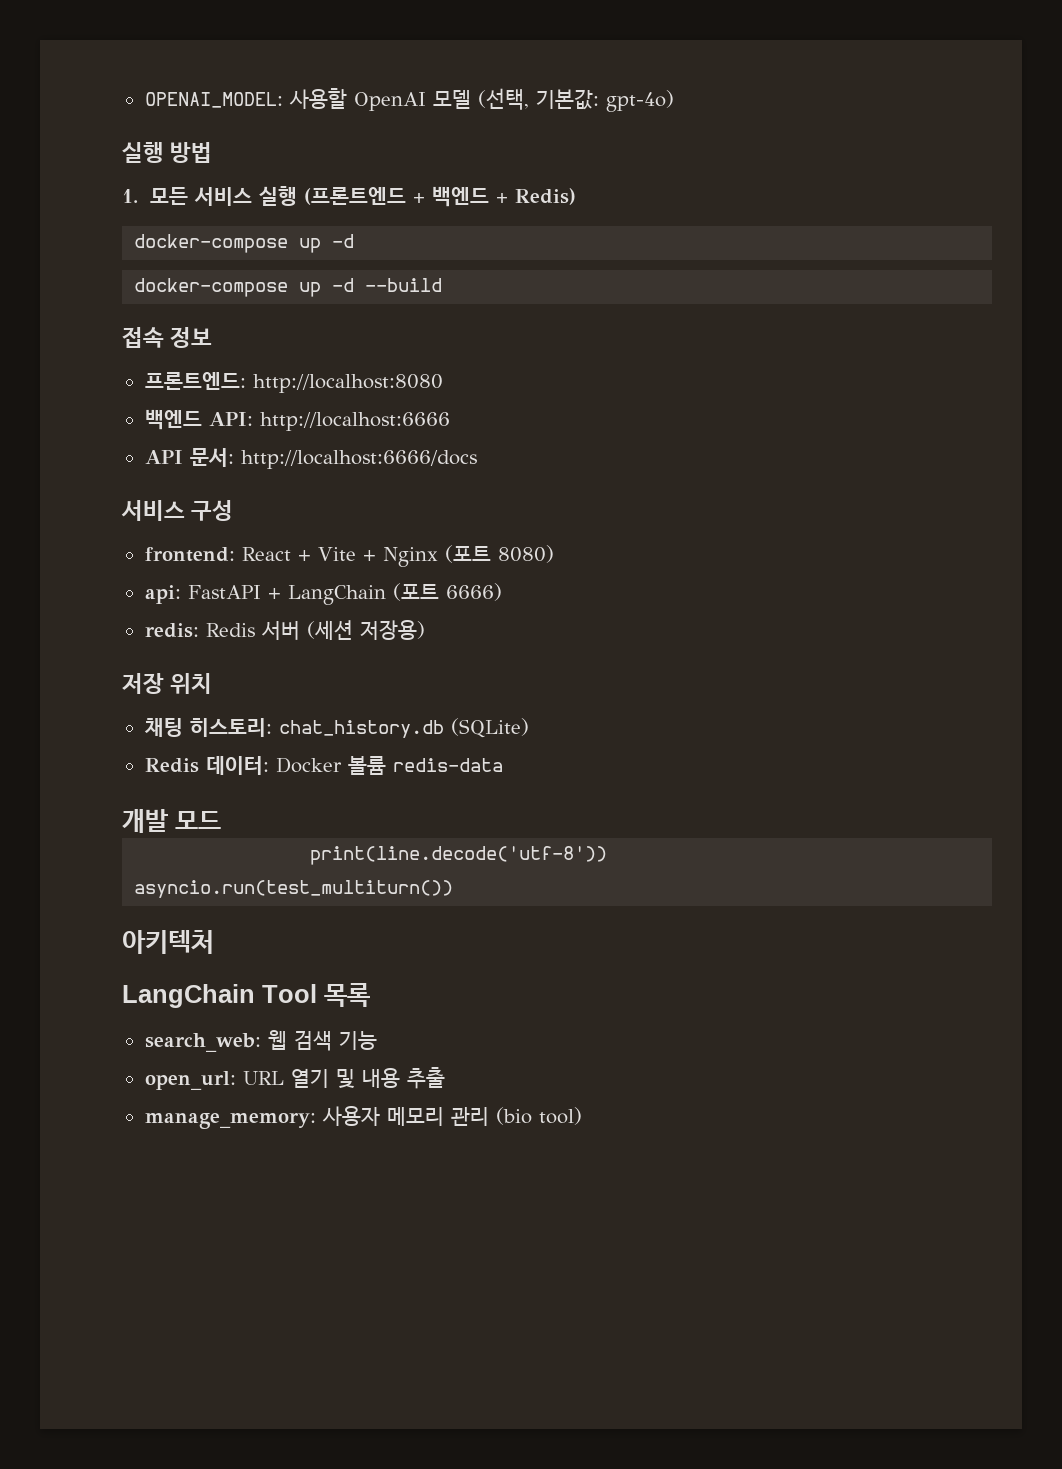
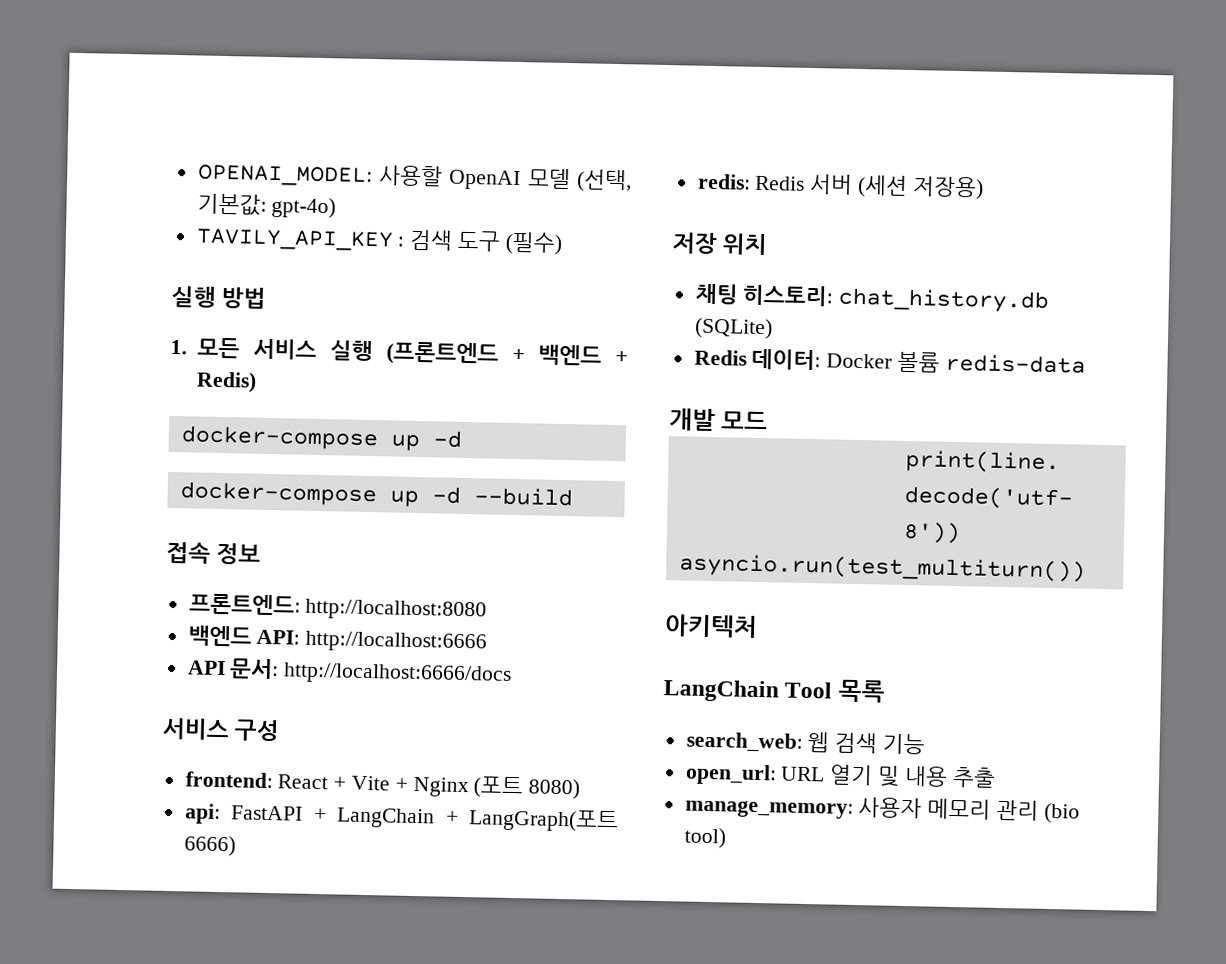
(674, 101) none -> [195,228,563,255] // TAVILY_API_KEY : 검색 도구 (필수)
[392,583,439,601] (포트 -> [444,808,619,833] + LangGraph(포트

